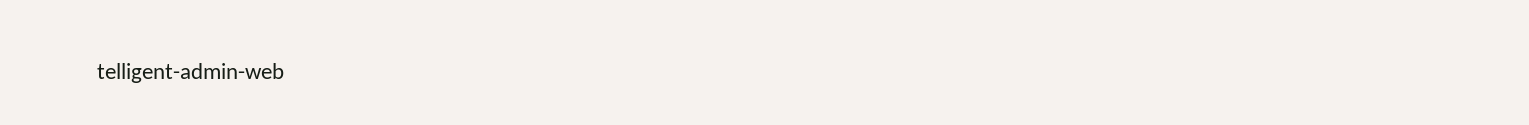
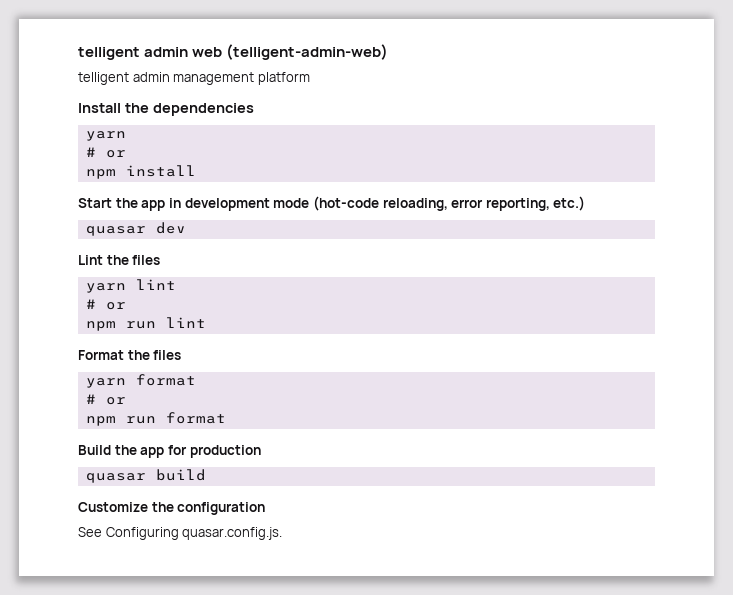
[97,63,284,83] telligent-admin-web -> [78,44,389,60] [78,72,310,85] [78,103,254,116] [85,131,126,141] [85,147,126,158] [85,165,196,179] [78,196,586,211] [85,222,186,236] [78,255,161,265] [85,279,176,293] [85,299,126,310] [85,317,206,331] [78,350,182,360] [85,374,196,388] [85,394,126,405] [85,412,226,426] [78,445,261,458] [85,469,206,483] [78,502,266,515] [78,527,283,540] telligent admin web (telligent-admin-web) // telligent admin management platform // Install the dependencies // yarn // # or // npm install // Start the app in development mode (hot-code reloading, error reporting, etc.) // quasar dev // Lint the files // yarn lint // # or // npm run lint // Format the files // yarn format // # or // npm run format // Build the app for production // quasar build // Customize the configuration // See Configuring quasar.config.js.

